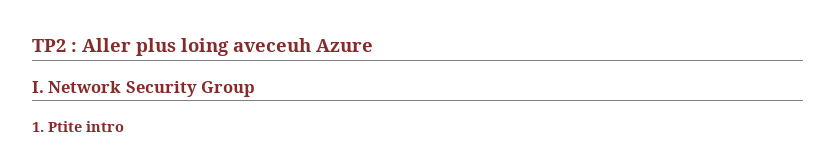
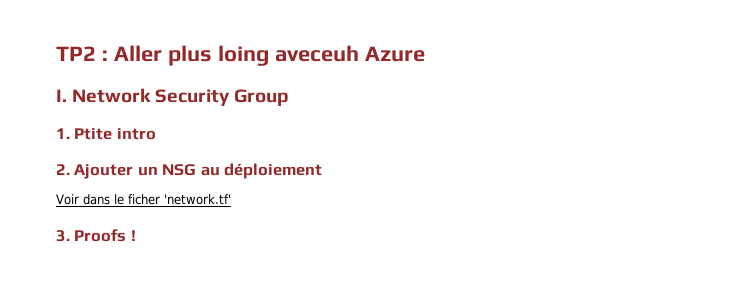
(124, 126) none -> [56,163,323,179] [56,194,231,205] [56,229,136,242] // 2. Ajouter un NSG au déploiement // Voir dans le ficher 'network.tf' // 3. Proofs !

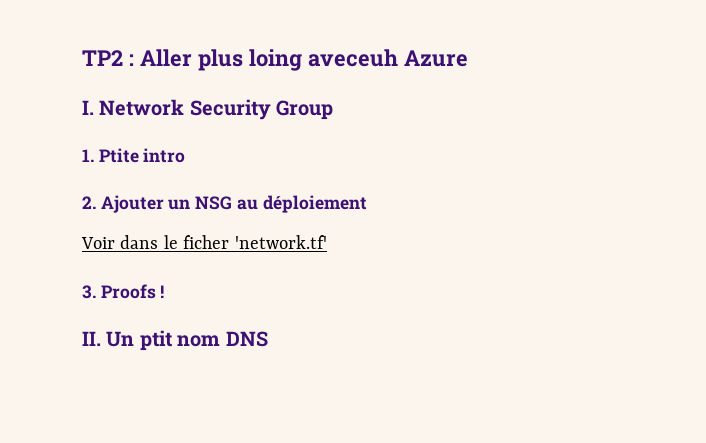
(136, 235) none -> [82,330,268,351] // II. Un ptit nom DNS

